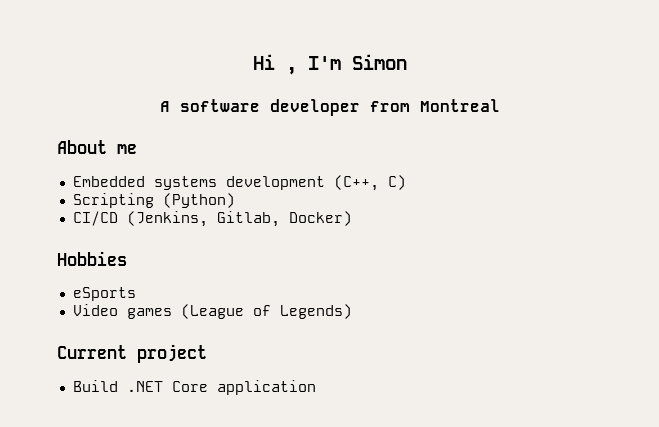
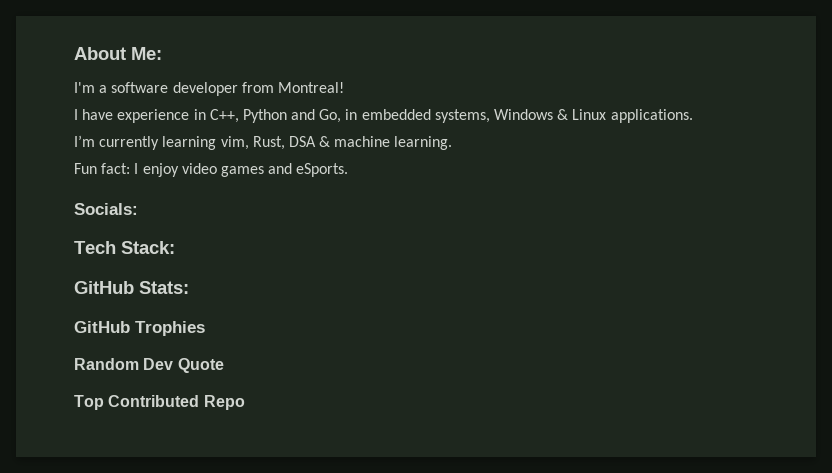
[252,54,407,75] [159,99,500,116] [57,140,137,154] [72,175,406,191] [72,193,235,208] [72,211,352,227] [57,251,127,266] [72,287,136,301] [72,304,352,319] [57,344,207,363] [72,380,316,395] Hi , I'm Simon // A software developer from Montreal // About me // Embedded systems development (C++, C) // Scripting (Python) // CI/CD (Jenkins, Gitlab, Docker) // Hobbies // eSports // Video games (League of Legends) // Current project // Build .NET Core application -> [74,47,162,60] [74,82,344,96] [74,109,693,123] [74,135,453,150] [74,163,349,177] [74,203,138,215] [74,241,175,254] [74,281,189,294] [74,321,205,336] [74,358,224,373] [74,395,245,410] About Me: // I'm a software developer from Montreal! // I have experience in C++, Python and Go, in embedded systems, Windows & Linux applications. // I’m currently learning vim, Rust, DSA & machine learning. // Fun fact: I enjoy video games and eSports. // Socials: // Tech Stack: // GitHub Stats: // GitHub Trophies // Random Dev Quote // Top Contributed Repo

